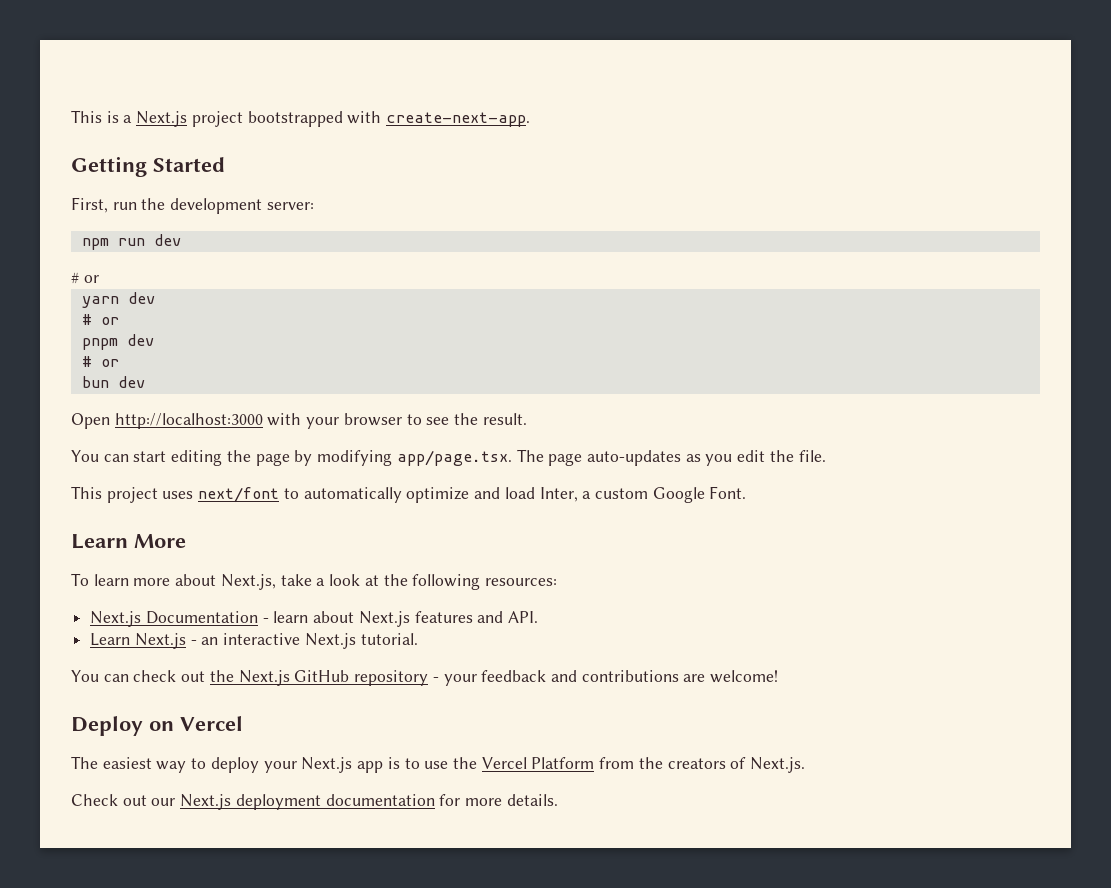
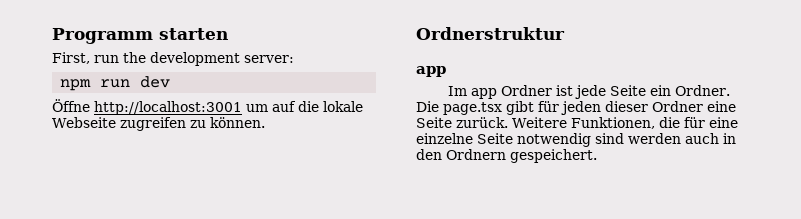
[71,110,531,127] [71,156,225,177] This is a Next.js project bootstrapped with create-next-app. // Getting Started -> [52,28,228,44] Programm starten
[71,272,99,284] [81,292,155,308] [81,314,119,325] [81,334,154,350] [81,356,119,367] [81,376,145,388] [71,413,527,429] [71,449,826,466] [71,486,747,503] [71,534,186,549] [71,573,557,590] [90,611,539,627] [90,633,418,649] [71,670,779,686] [71,716,243,736] [71,756,806,773] [71,794,558,810] # or // yarn dev // # or // pnpm dev // # or // bun dev // Open http://localhost:3000 with your browser to see the result. // You can start editing the page by modifying app/page.tsx. The page auto-updates as you edit the file. // This project uses next/font to automatically optimize and load Inter, a custom Google Font. // Learn More // To learn more about Next.js, take a look at the following resources: // Next.js Documentation - learn about Next.js features and API. // Learn Next.js - an interactive Next.js tutorial. // You can check out the Next.js GitHub repository - your feedback and contributions are welcome! // Deploy on Vercel // The easiest way to deploy your Next.js app is to use the Vercel Platform from the creators of Next.js. // Check out our Next.js deployment documentation for more details. -> [52,99,363,115] [52,117,265,131] [416,27,565,40] [416,66,446,77] [448,85,731,99] [416,101,736,115] [416,117,738,129] [416,133,736,147] [416,149,597,163] Öffne http://localhost:3001 um auf die lokale Webseite zugreifen zu können. // Ordnerstruktur // app // Im app Ordner ist jede Seite ein Ordner. Die page.tsx gibt für jeden dieser Ordner eine Seite zurück. Weitere Funktionen, die für eine einzelne Seite notwendig sind werden auch in den Ordnern gespeichert.

